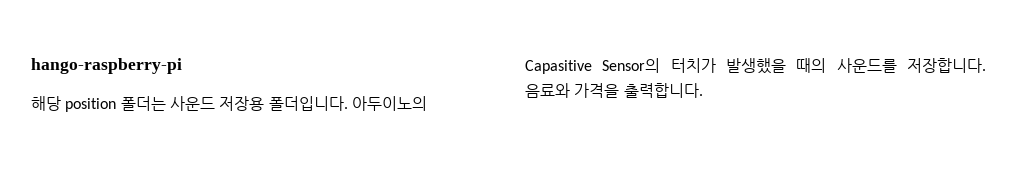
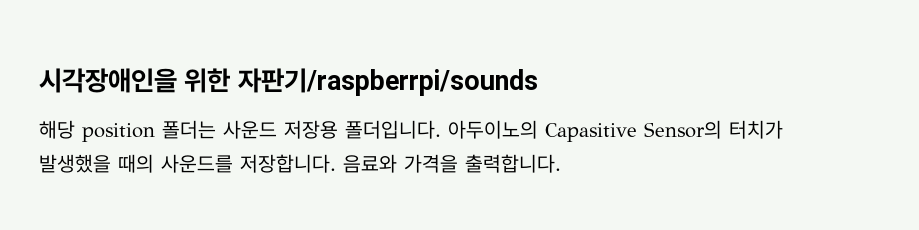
[31,58,182,74] hango-raspberry-pi -> [39,68,538,96] 시각장애인을 위한 자판기/raspberrpi/sounds

